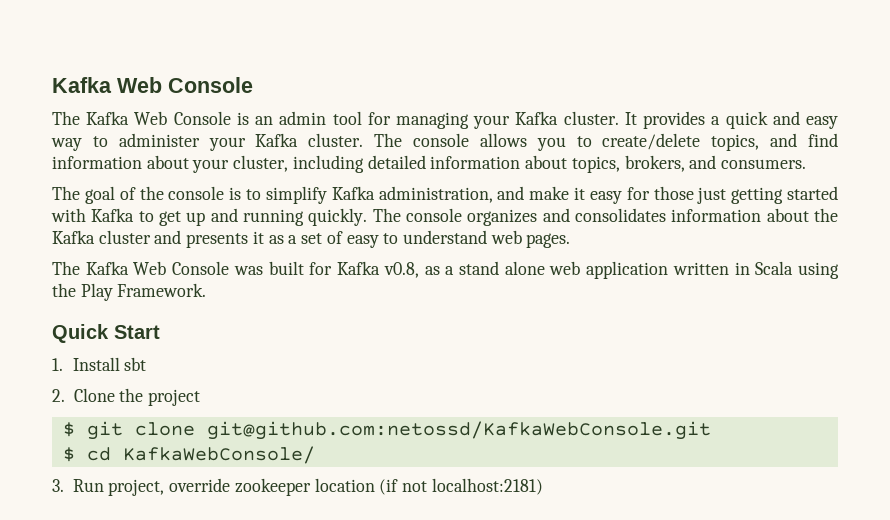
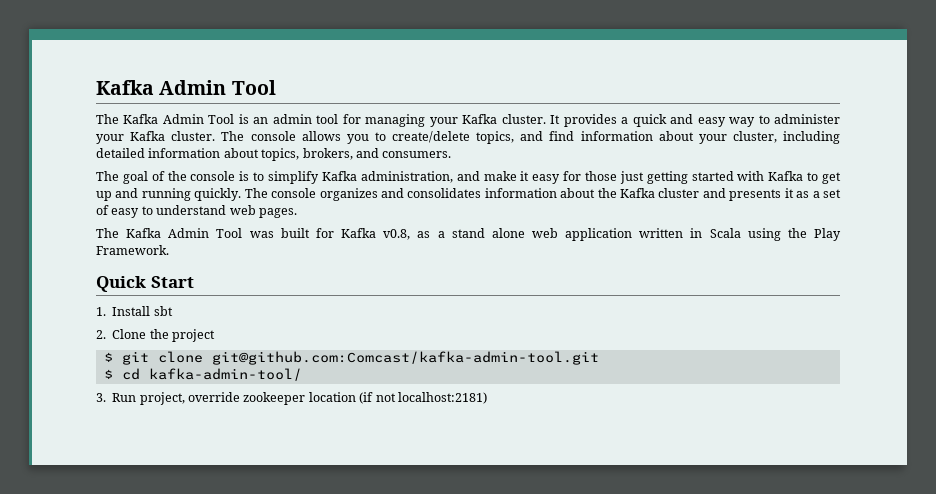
[52,77,253,93] [52,111,231,125] Kafka Web Console // The Kafka Web Console -> [96,80,276,95] [96,114,235,124] Kafka Admin Tool // The Kafka Admin Tool
[133,261,230,275] Web Console -> [168,228,243,238] Admin Tool
[206,421,711,440] git@github.com:netossd/KafkaWebConsole.git -> [211,351,599,365] git@github.com:Comcast/kafka-admin-tool.git
[122,446,315,464] KafkaWebConsole/ -> [148,368,302,381] kafka-admin-tool/

